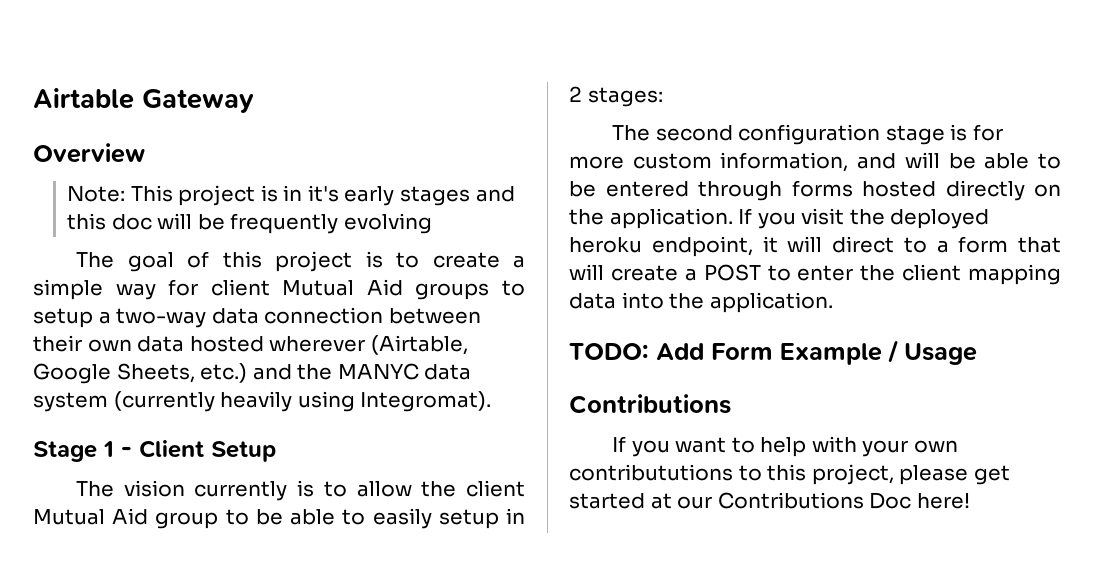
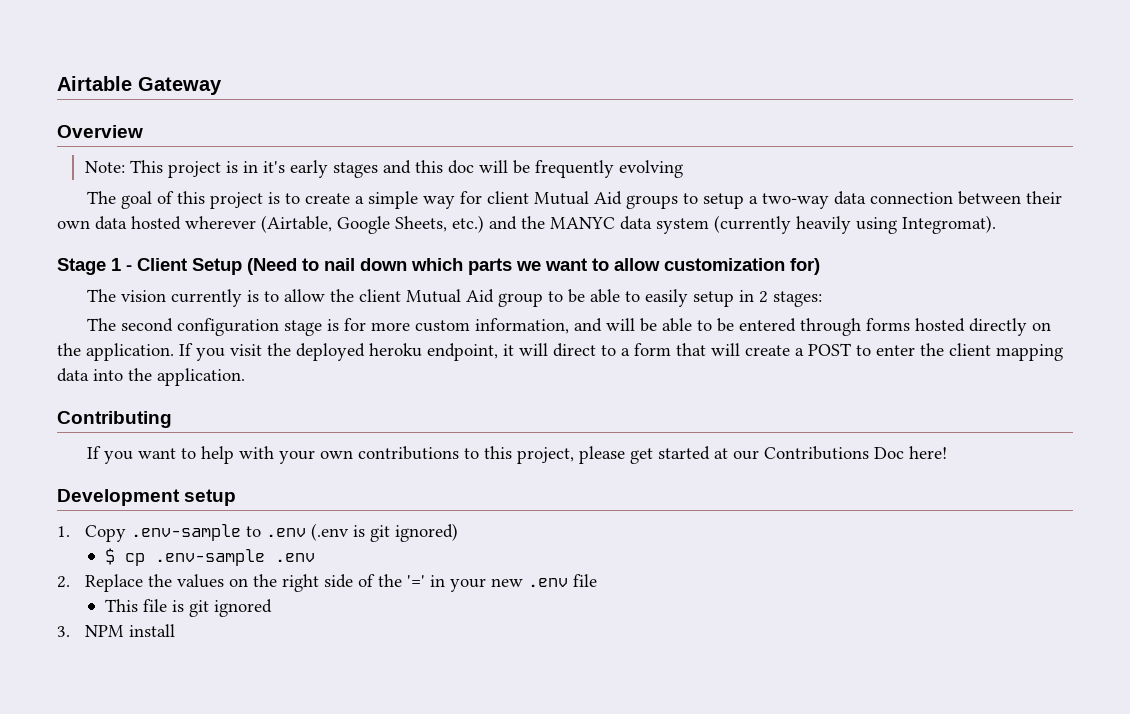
(276, 451) none -> [247,258,820,275] (Need to nail down which parts we want to allow customization for)
[569,340,977,365] [569,394,731,414] TODO: Add Form Example / Usage // Contributions -> [57,411,172,428] Contributing
[569,464,733,481] contribututions -> [358,446,460,460] contributions
(970, 501) none -> [57,489,237,506] [57,523,458,542] [104,548,315,566] [57,574,597,592] [104,599,272,617] [57,624,175,637] // Development setup // 1. Copy .env-sample to .env (.env is git ignored) // $ cp .env-sample .env // 2. Replace the values on the right side of the '=' in your new .env file // This file is git ignored // 3. NPM install

